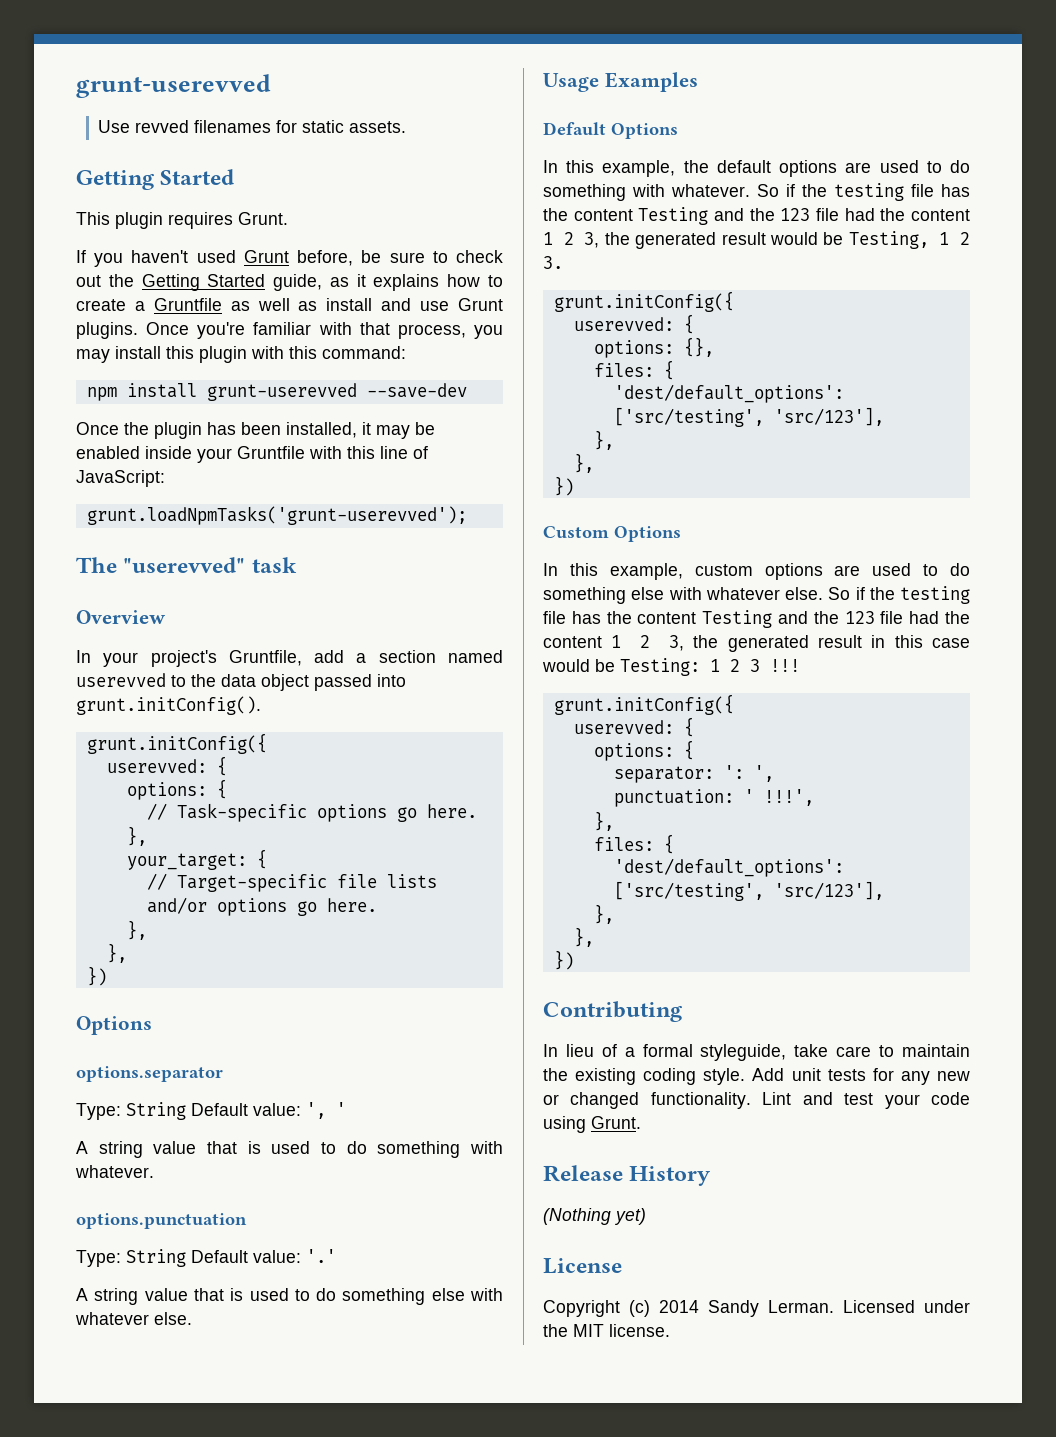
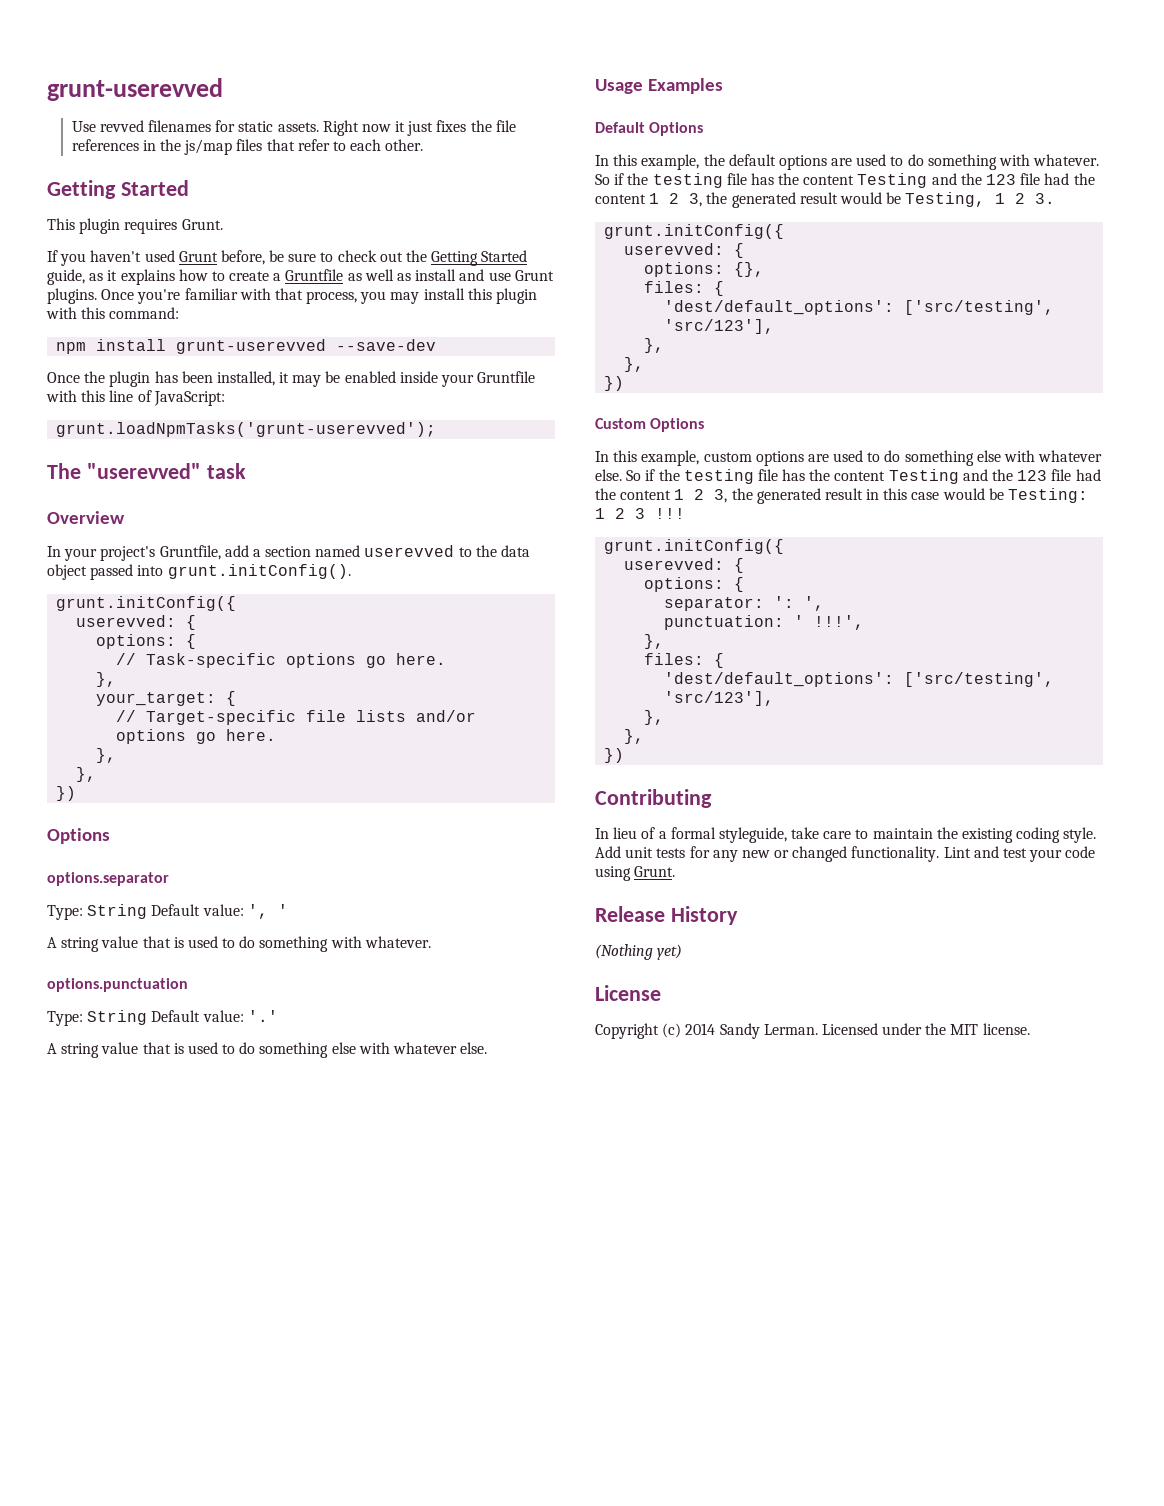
(407, 127) none -> [322,120,516,136] [71,139,424,155] Right now it just fixes the file references in the js/map files that refer to each other.

